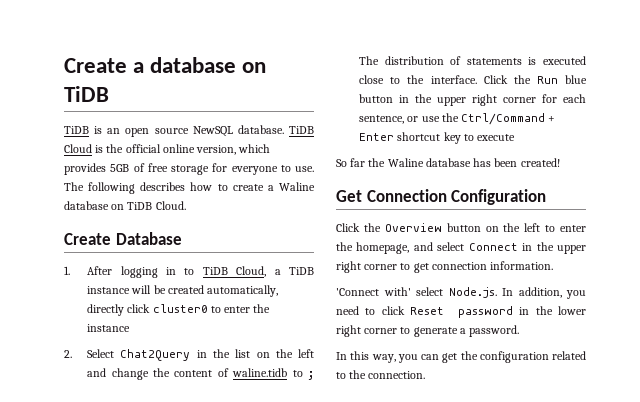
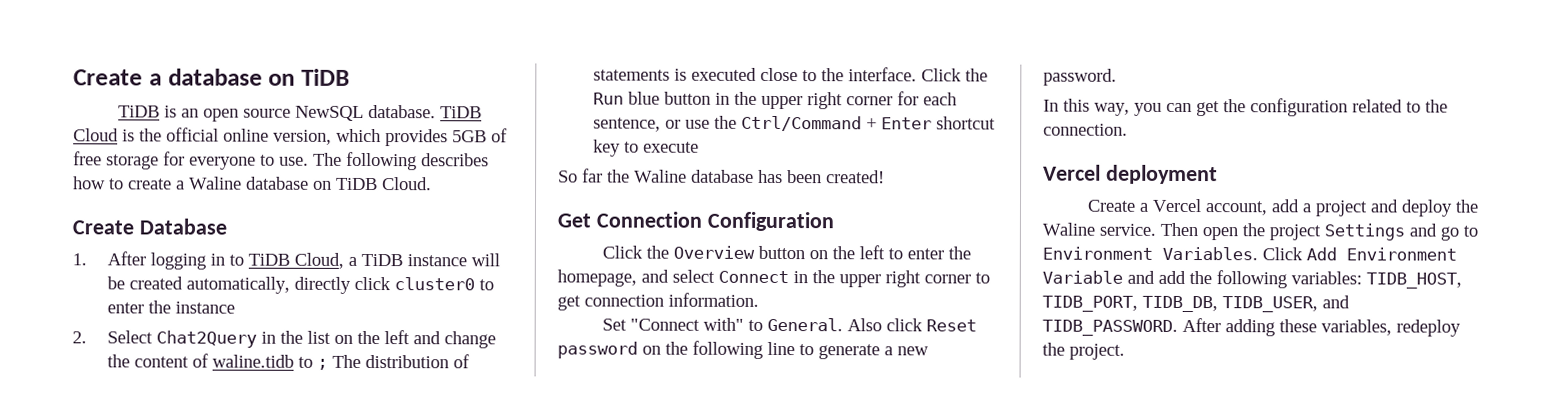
[336,287,586,299] [336,306,586,318] [336,325,398,337] 'Connect with' select Node.js. In addition, you need to click Reset password in the lower right corner -> [601,317,977,332] [557,340,795,359] Set "Connect with" to General. Also click Reset password on the following line
(466, 331) none -> [897,346,929,356] new
(426, 375) none -> [1043,164,1218,185] [1086,198,1479,217] [1042,222,1478,241] [1042,246,1457,261] [1042,270,1462,289] [1042,295,1350,313] [1042,317,1461,337] [1042,342,1125,360] // Vercel deployment // Create a Vercel account, add a project and deploy the Waline service. Then open the project Settings and go to Environment Variables. Click Add Environment Variable and add the following variables: TIDB_HOST, TIDB_PORT, TIDB_DB, TIDB_USER, and TIDB_PASSWORD. After adding these variables, redeploy the project.

